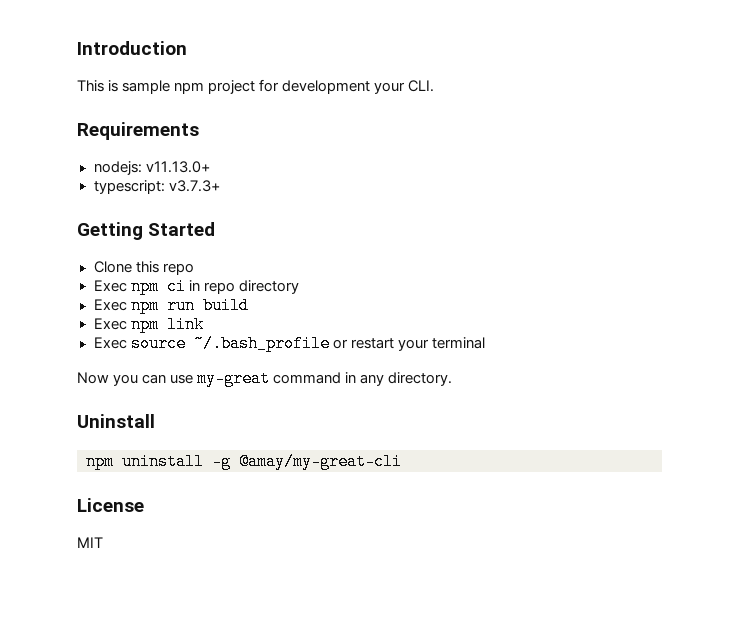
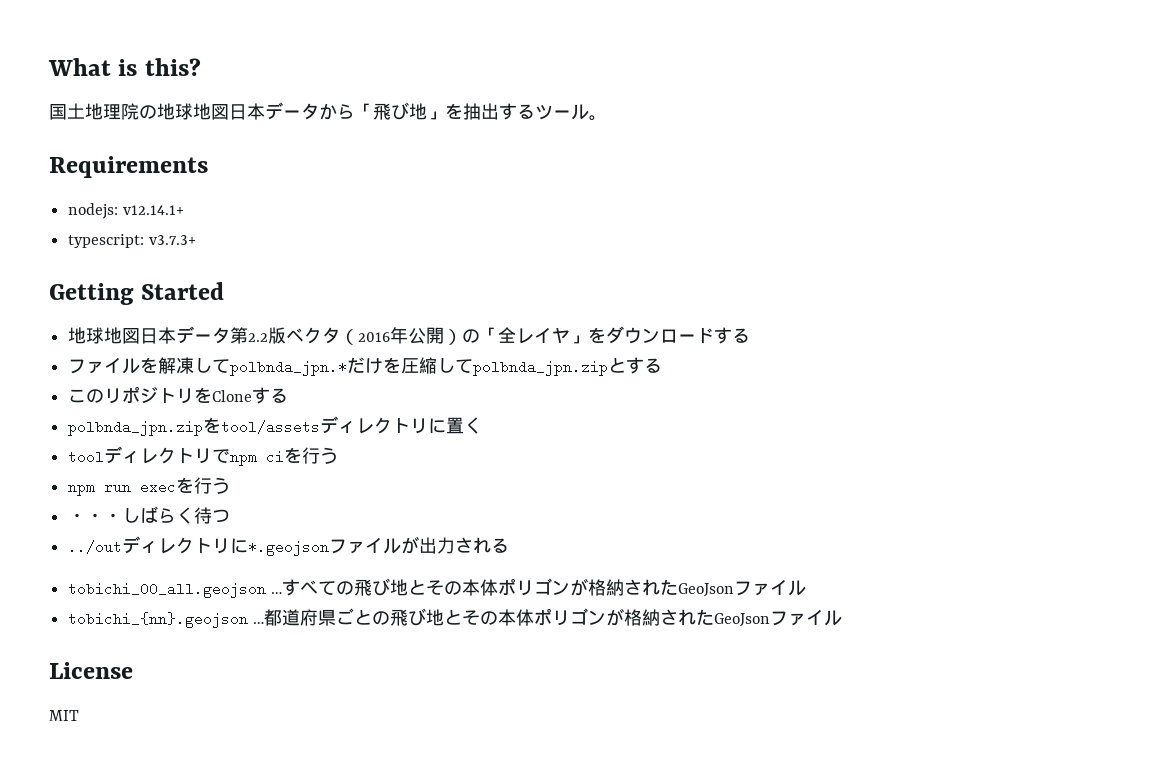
[77,41,187,55] [77,79,435,94] Introduction // This is sample npm project for development your CLI. -> [48,58,201,76] [49,102,607,121] What is this? // 国土地理院の地球地図日本データから「飛び地」を抽出するツール。
[145,161,210,173] v11.13.0+ -> [122,205,184,215] v12.14.1+
[93,261,194,275] [93,278,299,295] [93,297,249,314] [93,316,204,333] [93,335,485,352] [77,370,453,387] [77,414,155,428] [86,453,402,470] Clone this repo // Exec npm ci in repo directory // Exec npm run build // Exec npm link // Exec source ~/.bash_profile or restart your terminal // Now you can use my-great command in any directory. // Uninstall // npm uninstall -g @amay/my-great-cli -> [68,326,751,345] [68,357,663,376] [68,386,289,404] [68,416,483,436] [68,446,339,466] [68,477,231,496] [68,506,231,524] [68,536,510,556] [68,578,806,598] [68,608,842,628] 地球地図日本データ第2.2版ベクタ（2016年公開）の「全レイヤ」をダウンロードする // ファイルを解凍してpolbnda_jpn.*だけを圧縮してpolbnda_jpn.zipとする // このリポジトリをCloneする // polbnda_jpn.zipをtool/assetsディレクトリに置く // toolディレクトリでnpm ciを行う // npm run execを行う // ・・・しばらく待つ // ../outディレクトリに*.geojsonファイルが出力される // tobichi_00_all.geojson …すべての飛び地とその本体ポリゴンが格納されたGeoJsonファイル // tobichi_{nn}.geojson …都道府県ごとの飛び地とその本体ポリゴンが格納されたGeoJsonファイル

